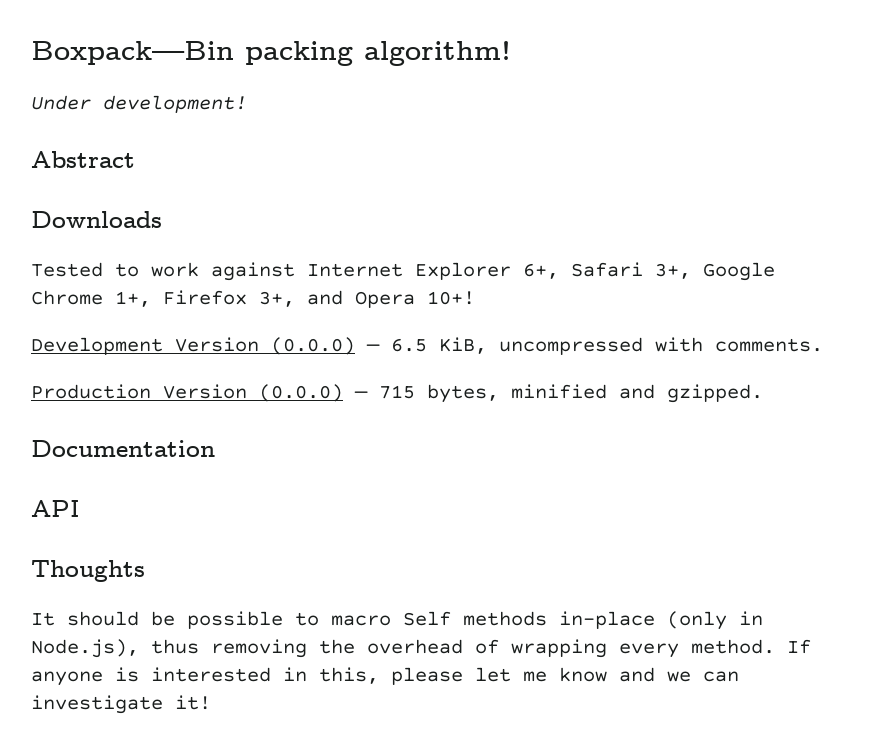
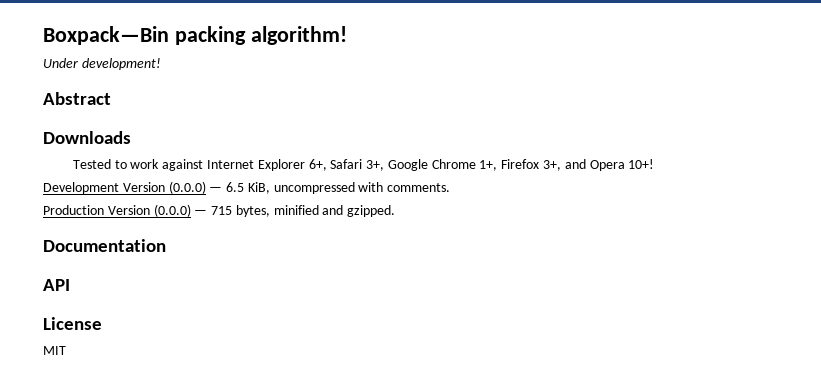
[31,560,145,582] [31,611,763,630] [31,639,811,658] [31,667,739,686] [31,695,211,714] Thoughts // It should be possible to macro Self methods in-place (only in Node.js), thus removing the overhead of wrapping every method. If anyone is interested in this, please let me know and we can investigate it! -> [43,317,102,330] [43,346,66,355] License // MIT

